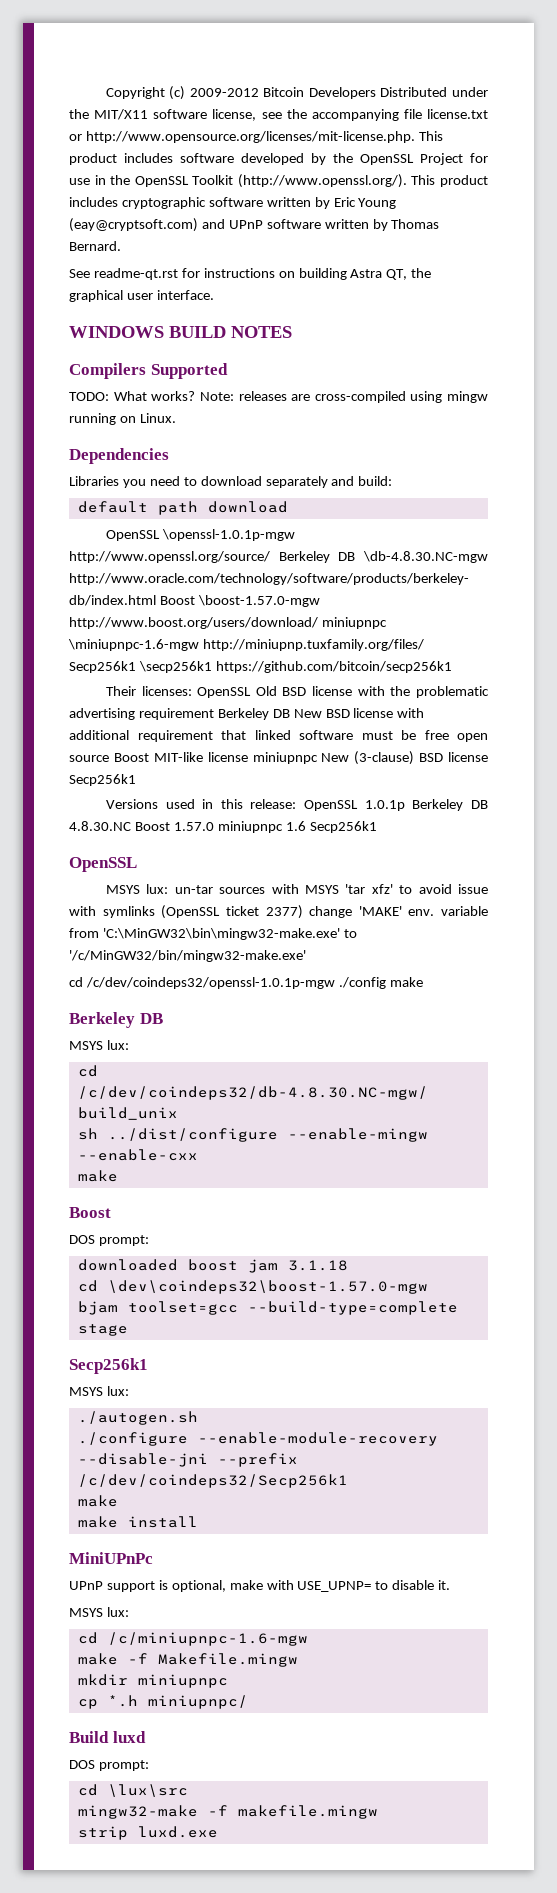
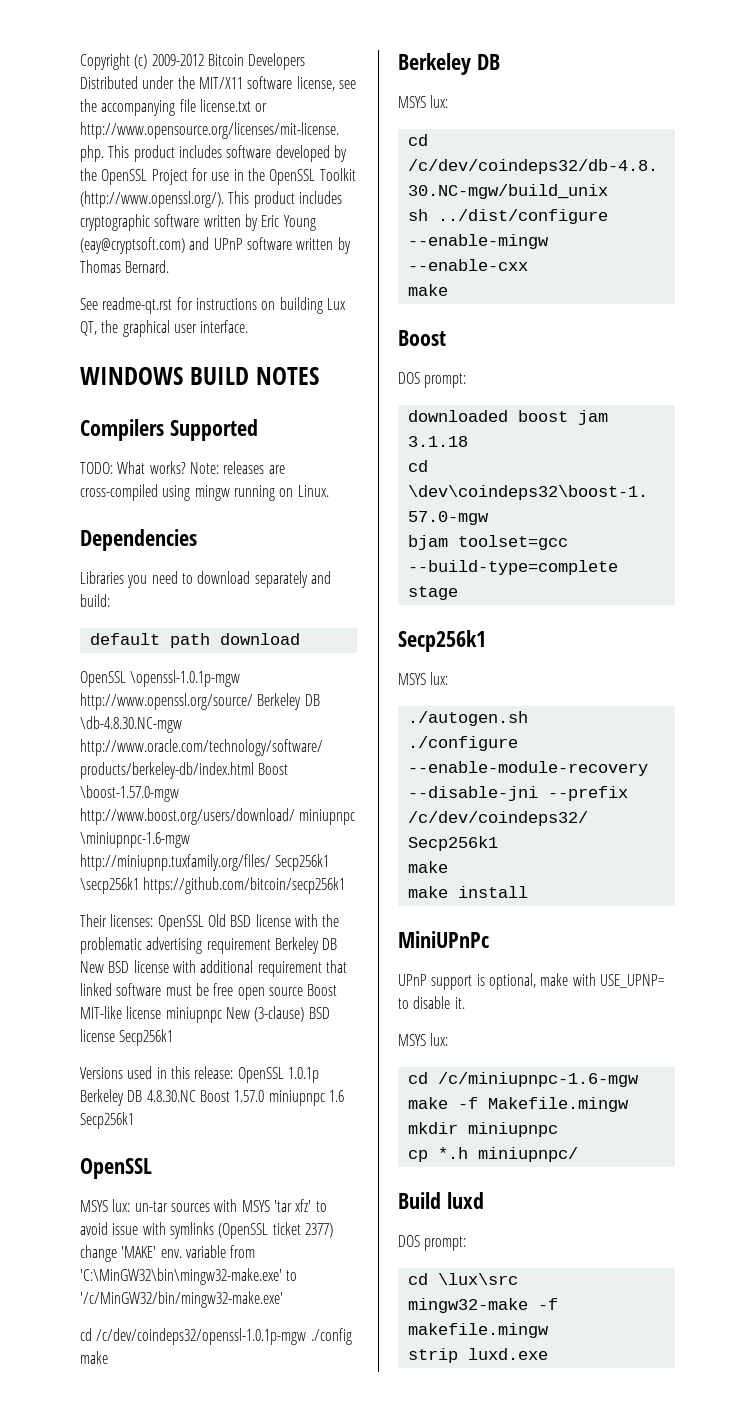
[350,269,383,278] Astra -> [326,298,346,310] Lux

